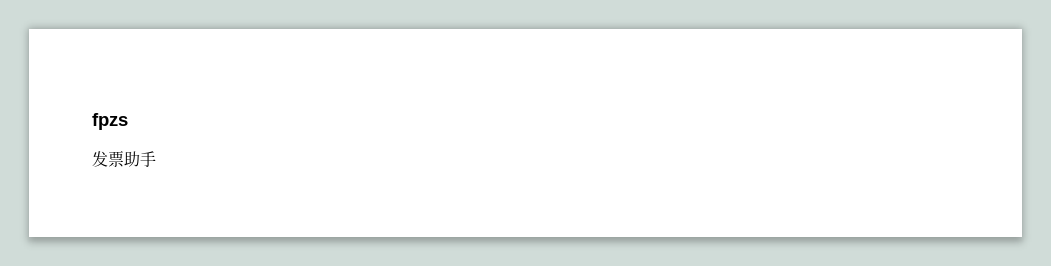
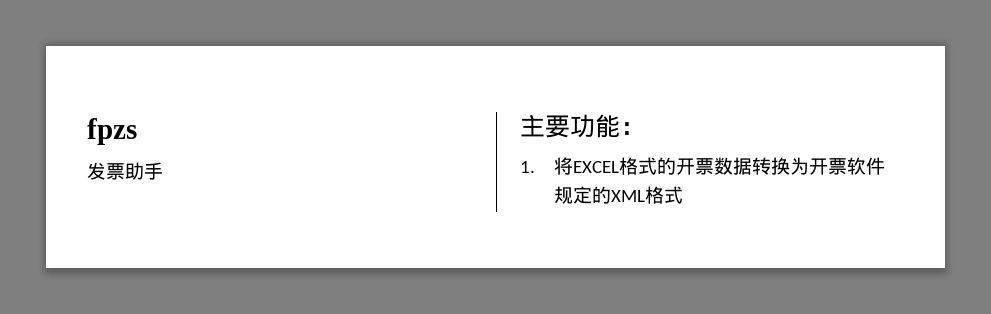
(156, 159) none -> [520,114,645,138] [520,157,886,175] [554,186,684,204] // 主要功能： // 1.将EXCEL格式的开票数据转换为开票软件规定的XML格式

